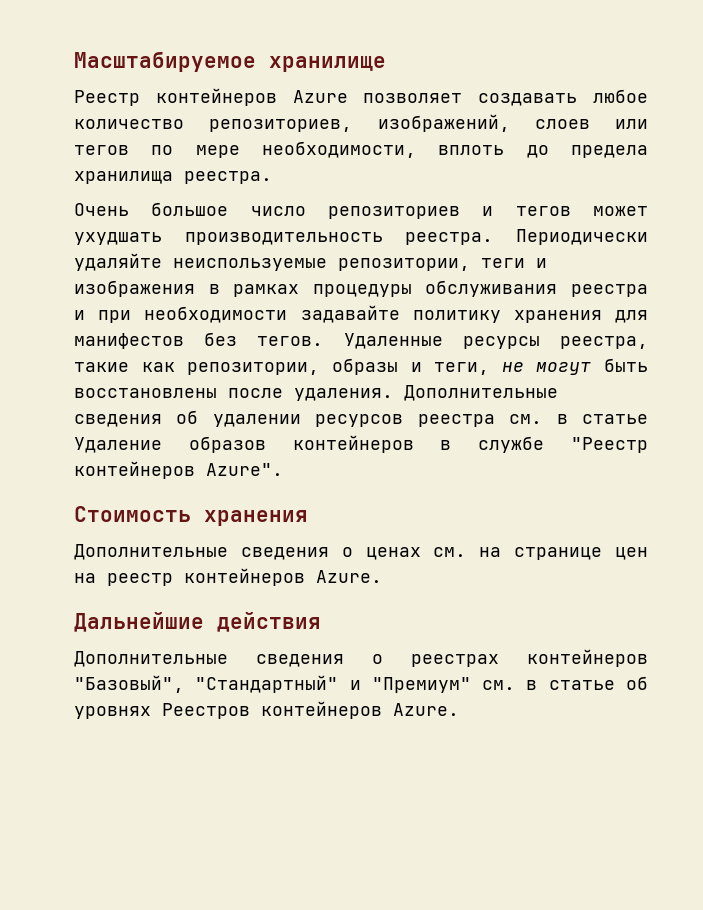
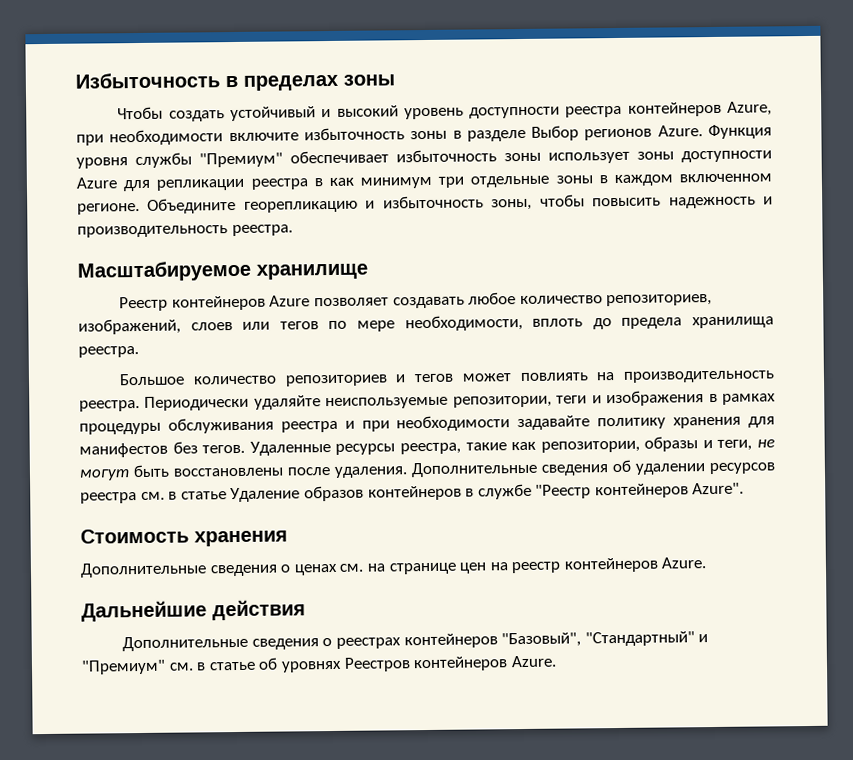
(74, 61) none -> [75,72,395,91] [117,101,772,122] [76,124,772,146] [76,149,772,169] [76,173,772,192] [77,194,774,215] [77,224,293,238] Избыточность в пределах зоны // Чтобы создать устойчивый и высокий уровень доступности реестра контейнеров Azure, при необходимости включите избыточность зоны в разделе Выбор регионов Azure. Функция уровня службы "Премиум" обеспечивает избыточность зоны использует зоны доступности Azure для репликации реестра в как минимум три отдельные зоны в каждом включенном регионе. Объедините георепликацию и избыточность зоны, чтобы повысить надежность и производительность реестра. //
[74,202,306,216] Очень большое число -> [119,373,278,386] Большое количество
[74,232,162,245] ухудшать -> [519,372,616,382] повлиять на

